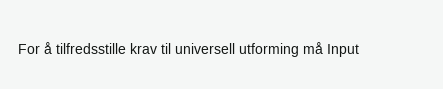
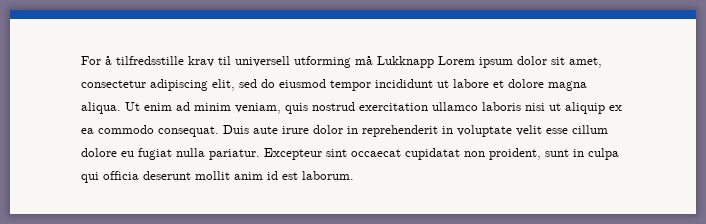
[327,44,359,57] Input -> [377,56,602,68] [81,79,587,91] [81,102,622,114] [81,125,608,137] [81,148,619,160] [81,171,354,183] Lukknapp Lorem ipsum dolor sit amet, consectetur adipiscing elit, sed do eiusmod tempor incididunt ut labore et dolore magna aliqua. Ut enim ad minim veniam, quis nostrud exercitation ullamco laboris nisi ut aliquip ex ea commodo consequat. Duis aute irure dolor in reprehenderit in voluptate velit esse cillum dolore eu fugiat nulla pariatur. Excepteur sint occaecat cupidatat non proident, sunt in culpa qui officia deserunt mollit anim id est laborum.

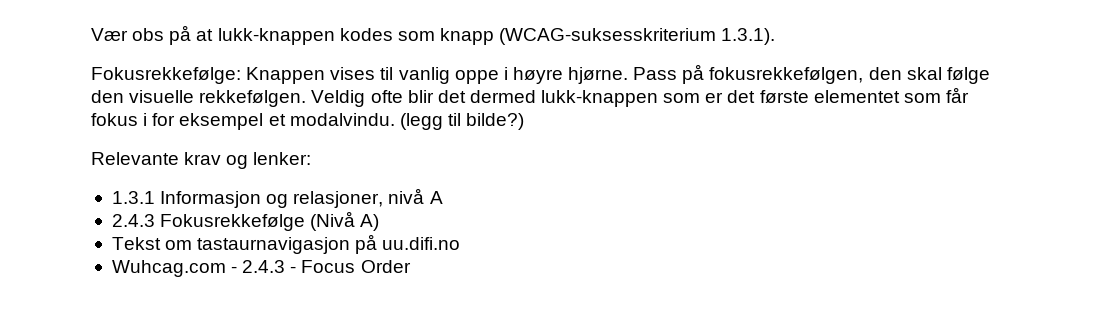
[81,56,602,68] [81,79,587,91] [81,102,622,114] [81,125,608,137] [81,148,619,160] [81,171,354,183] For å tilfredsstille krav til universell utforming må Lukknapp Lorem ipsum dolor sit amet, consectetur adipiscing elit, sed do eiusmod tempor incididunt ut labore et dolore magna aliqua. Ut enim ad minim veniam, quis nostrud exercitation ullamco laboris nisi ut aliquip ex ea commodo consequat. Duis aute irure dolor in reprehenderit in voluptate velit esse cillum dolore eu fugiat nulla pariatur. Excepteur sint occaecat cupidatat non proident, sunt in culpa qui officia deserunt mollit anim id est laborum. -> [91,25,776,45] [91,64,990,84] [91,87,969,107] [91,113,525,130] [91,152,312,169] [111,188,443,208] [111,211,380,231] [111,234,461,254] [111,260,411,277] Vær obs på at lukk-knappen kodes som knapp (WCAG-suksesskriterium 1.3.1). // Fokusrekkefølge: Knappen vises til vanlig oppe i høyre hjørne. Pass på fokusrekkefølgen, den skal følge den visuelle rekkefølgen. Veldig ofte blir det dermed lukk-knappen som er det første elementet som får fokus i for eksempel et modalvindu. (legg til bilde?) // Relevante krav og lenker: // 1.3.1 Informasjon og relasjoner, nivå A // 2.4.3 Fokusrekkefølge (Nivå A) // Tekst om tastaurnavigasjon på uu.difi.no // Wuhcag.com - 2.4.3 - Focus Order

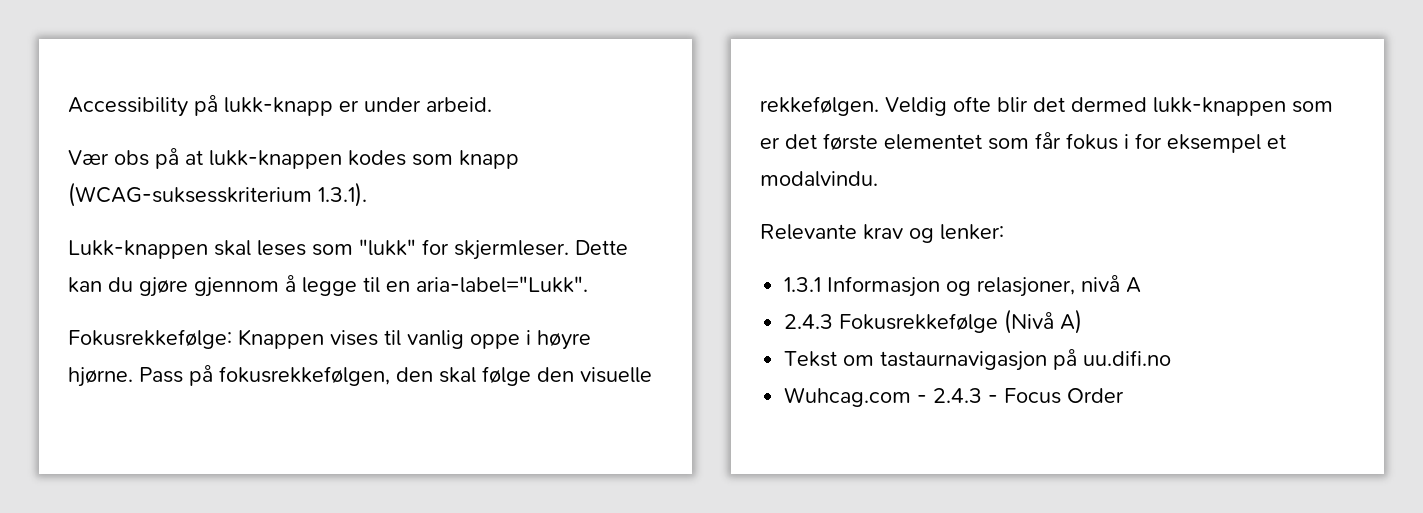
(91, 34) none -> [68,95,492,117] Accessibility på lukk-knapp er under arbeid. //
(776, 36) none -> [68,239,628,260] [68,275,588,297] // Lukk-knappen skal leses som "lukk" for skjermleser. Dette kan du gjøre gjennom å legge til en aria-label="Lukk".
[399,113,525,130] (legg til bilde?) -> (878, 179) none

